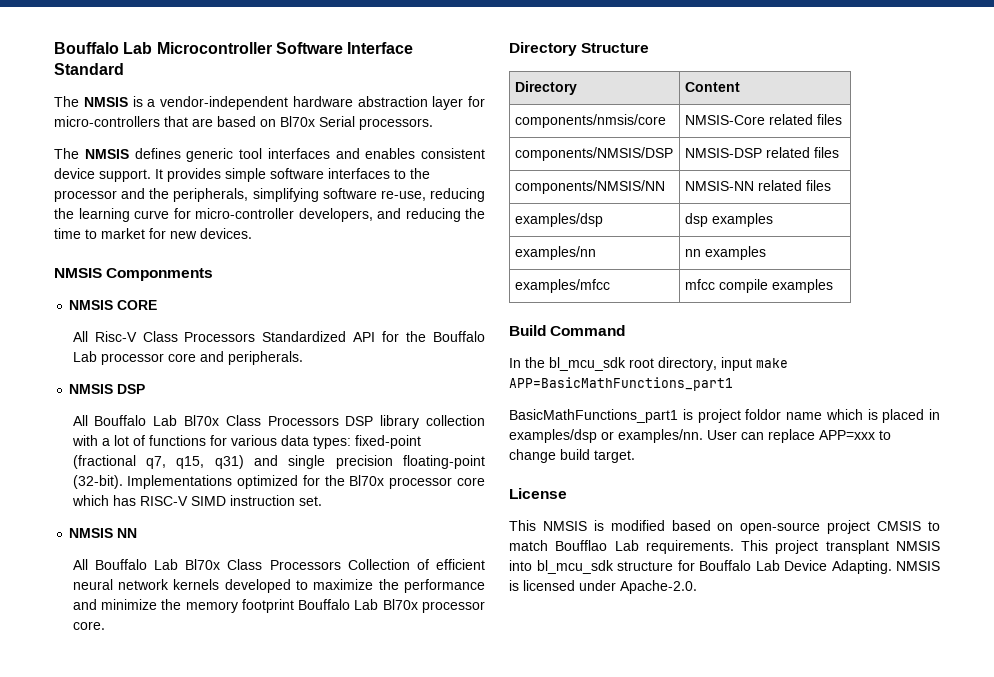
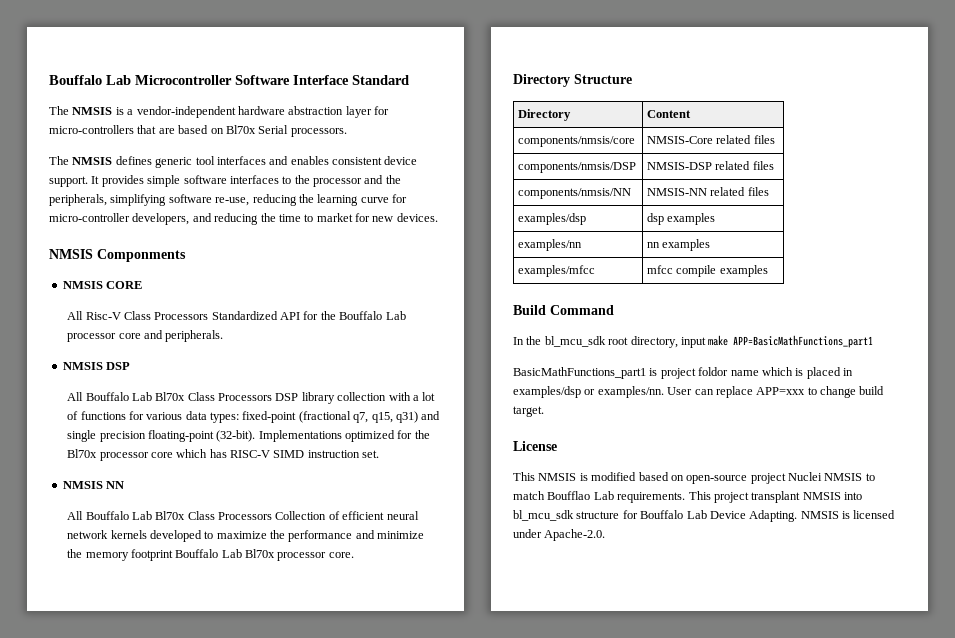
[514,147,673,161] components/NMSIS/DSP -> [518,162,637,173] components/nmsis/DSP
[514,180,665,194] components/NMSIS/NN -> [518,188,632,199] components/nmsis/NN
[877,521,922,531] CMSIS -> [788,472,863,481] Nuclei NMSIS

